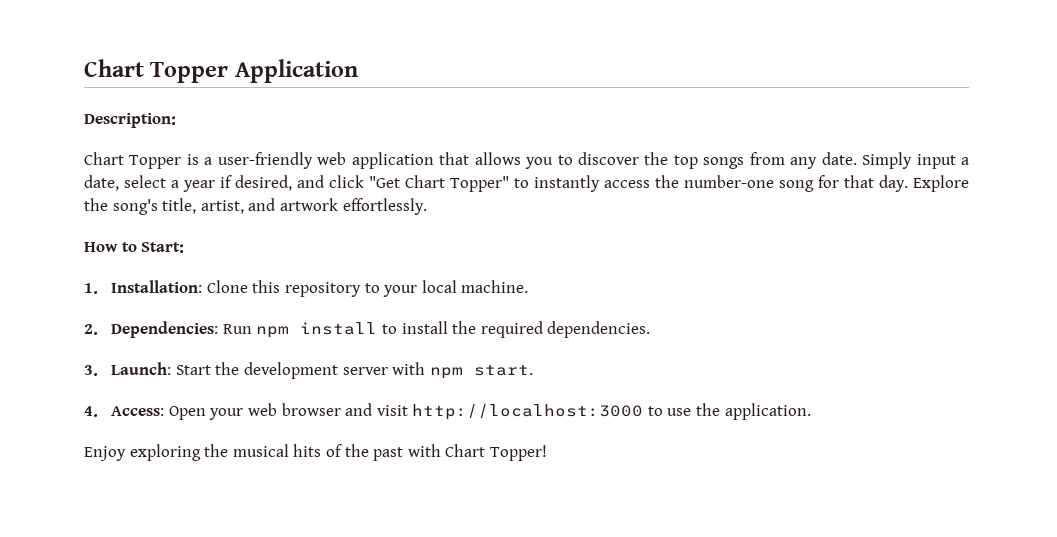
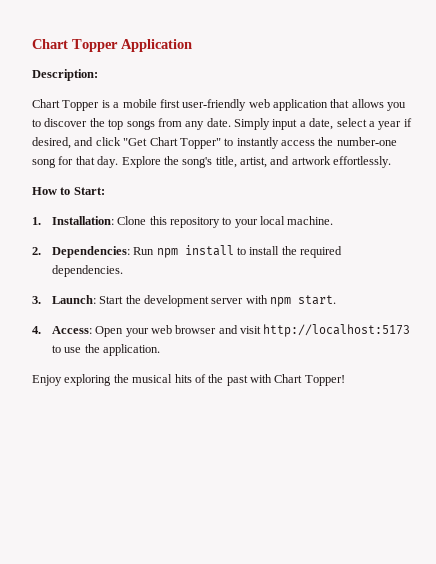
(213, 161) none -> [122,99,180,108] mobile first
[412,404,644,420] http://localhost:3000 -> [263,324,411,337] http://localhost:5173

